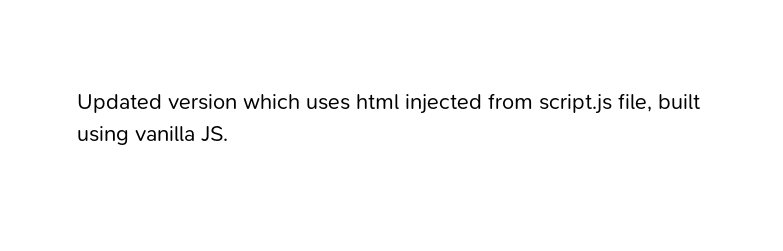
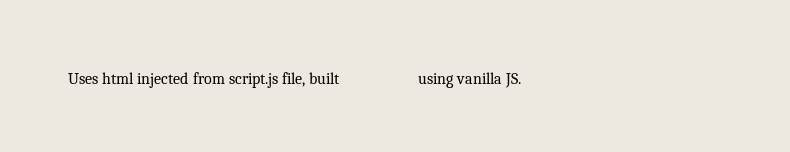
[77,94,350,113] Updated version which uses -> [68,73,98,84] Uses

